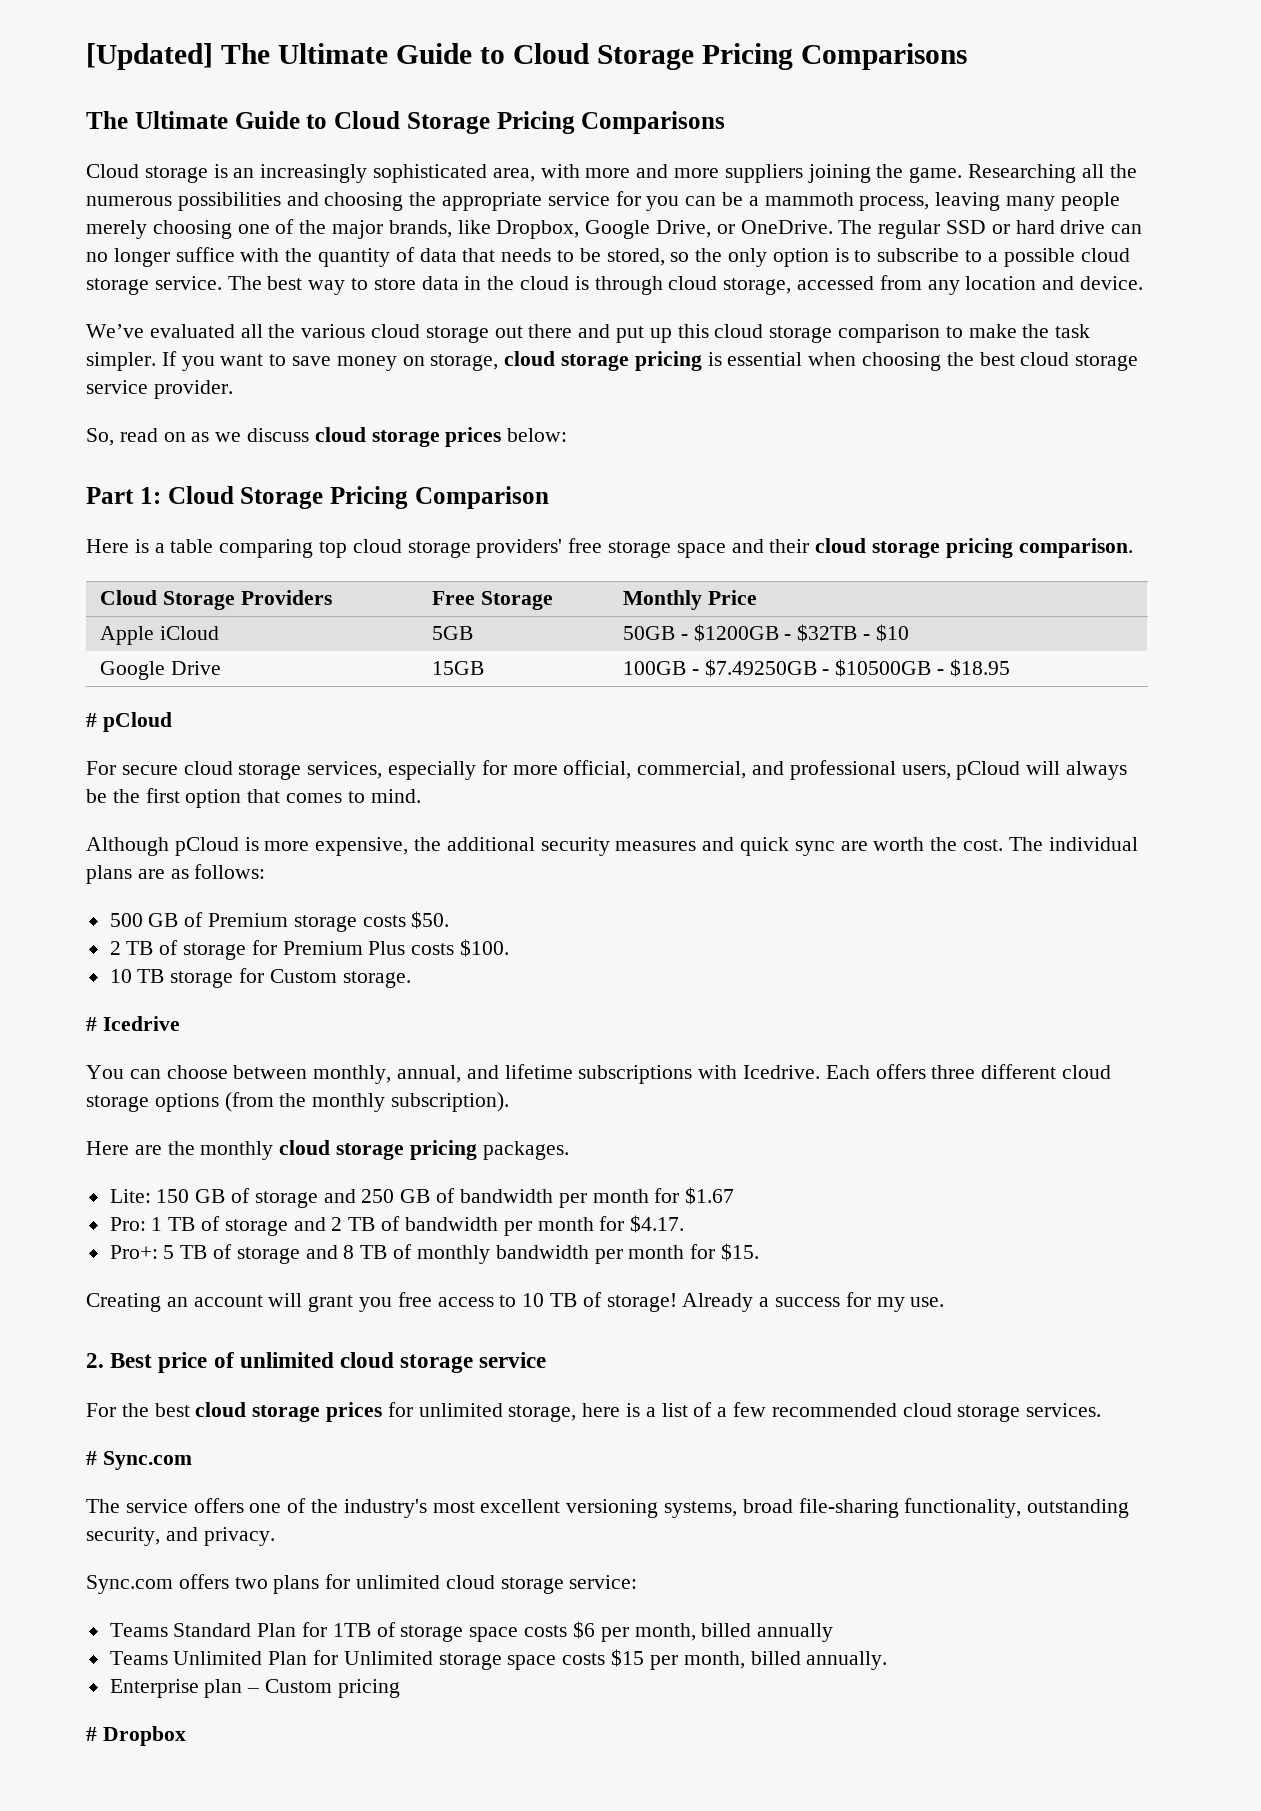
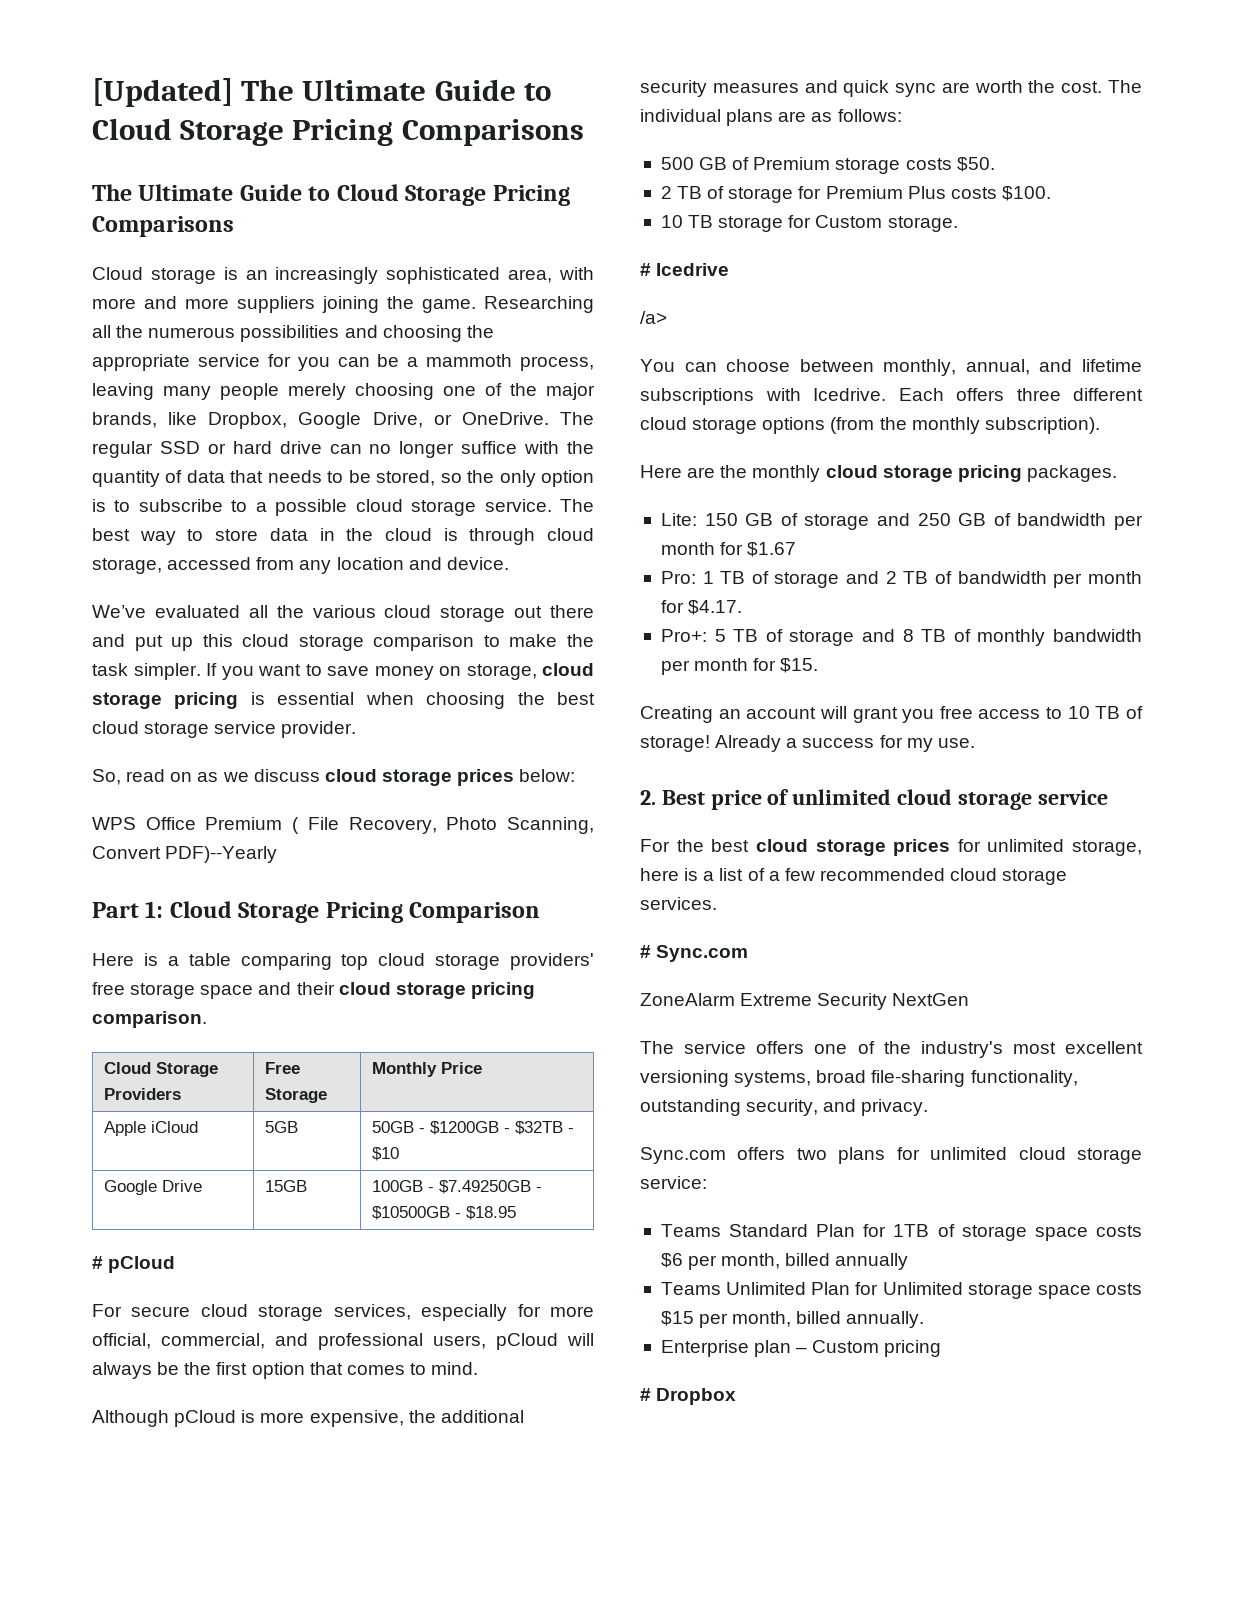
(568, 435) none -> [92,817,594,834] [92,846,278,863] // WPS Office Premium ( File Recovery, Photo Scanning, Convert PDF)--Yearly
(180, 1023) none -> [640,311,667,324] // /a>
(192, 1460) none -> [640,993,970,1010] // ZoneAlarm Extreme Security NextGen

